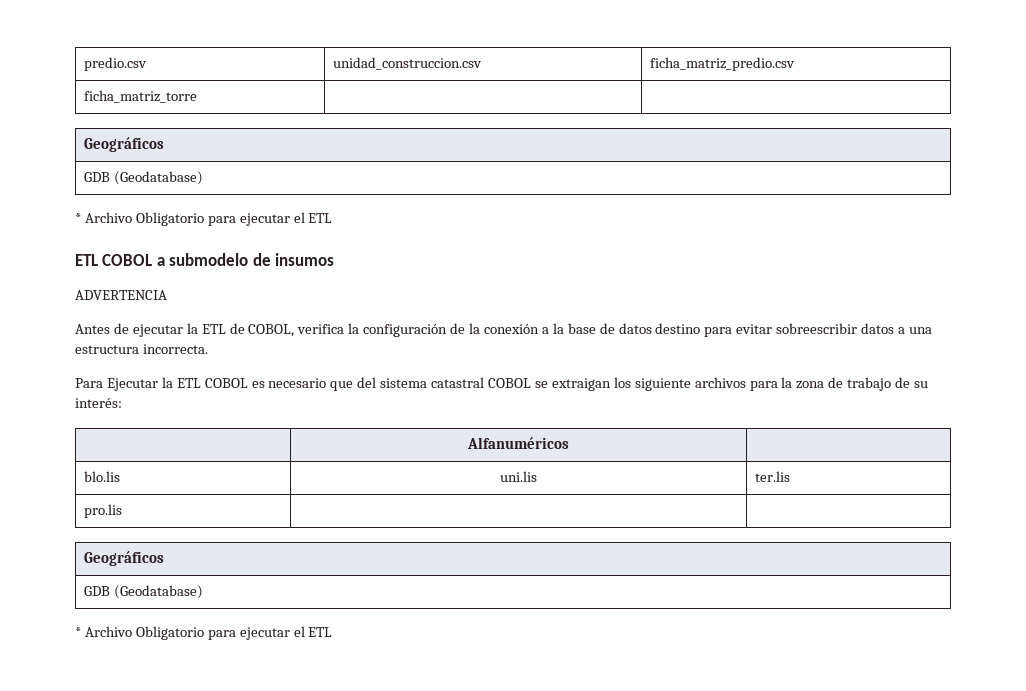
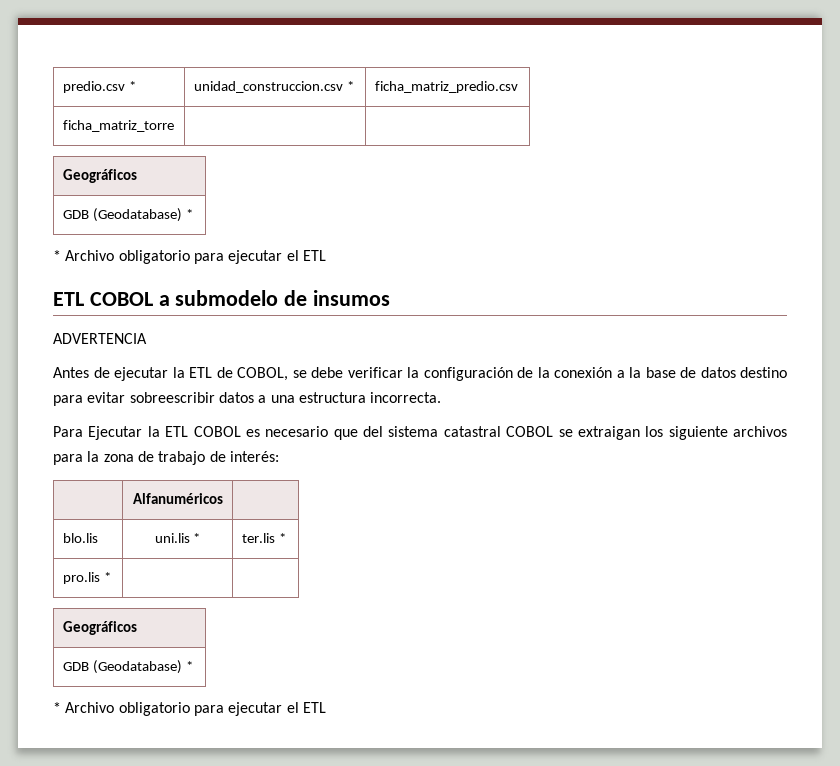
(147, 64) none -> [128,81,136,91] *
(482, 63) none -> [346,81,354,91] *
[75,212,204,226] // * Archivo Obligatorio -> [185,209,193,219] [53,250,190,264] * // * Archivo obligatorio
[297,324,345,334] verifica -> [292,367,403,378] se debe verificar
[914,381,929,388] su -> (226, 456) none
(537, 476) none -> [193,533,201,543] *
(790, 476) none -> [278,533,286,543] *
[83,551,164,566] [83,585,203,599] [75,626,204,640] | | // Geográficos // GDB (Geodatabase) // * Archivo Obligatorio -> [103,572,111,582] [62,621,137,635] [62,660,193,674] [53,702,190,716] * | | // Geográficos // GDB (Geodatabase) * // * Archivo obligatorio

